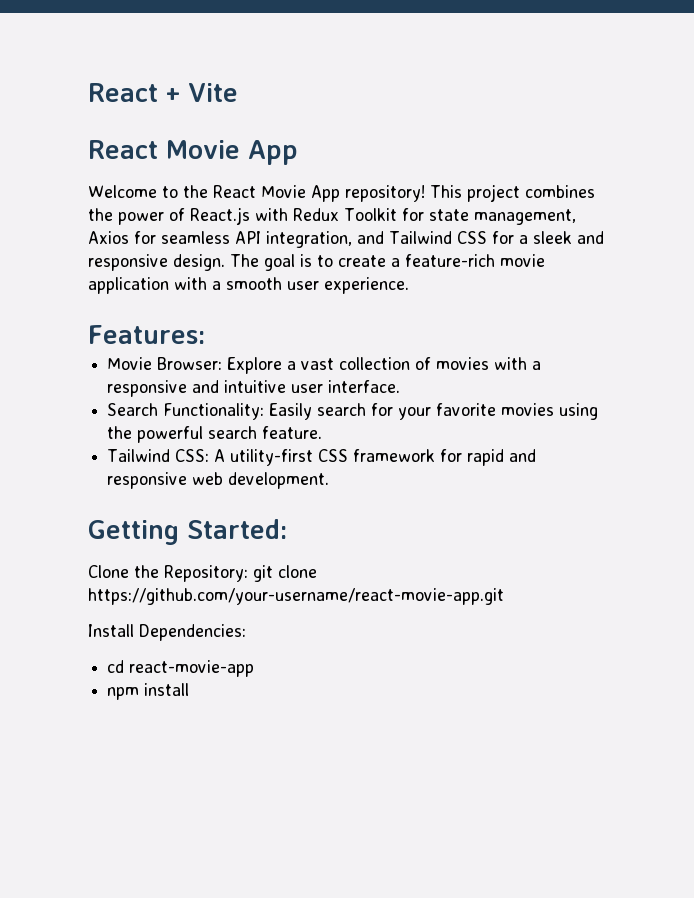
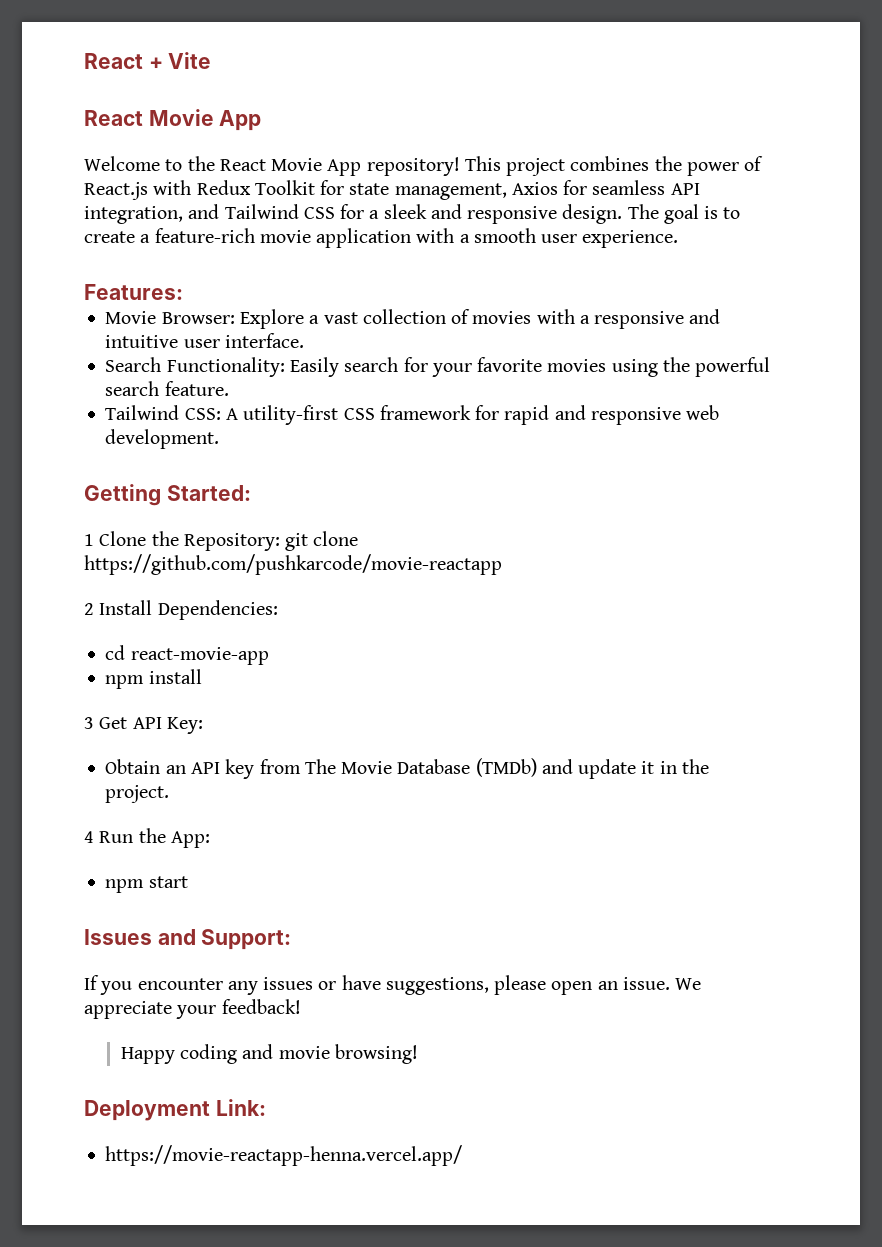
(287, 529) none -> [84,534,94,546] 1
[88,588,504,605] https://github.com/your-username/react-movie-app.git // -> [84,554,502,575] [84,603,94,615] https://github.com/pushkarcode/movie-reactapp // 2
(190, 689) none -> [84,717,203,734] [105,758,709,779] [105,785,170,803] [84,828,210,848] [105,876,188,893] [84,929,292,950] [84,975,702,995] [84,999,301,1019] [120,1044,419,1064] [84,1099,266,1121] [105,1145,463,1166] // 3 Get API Key: // Obtain an API key from The Movie Database (TMDb) and update it in the project. // 4 Run the App: // npm start // Issues and Support: // If you encounter any issues or have suggestions, please open an issue. We appreciate your feedback! // Happy coding and movie browsing! // Deployment Link: // https://movie-reactapp-henna.vercel.app/

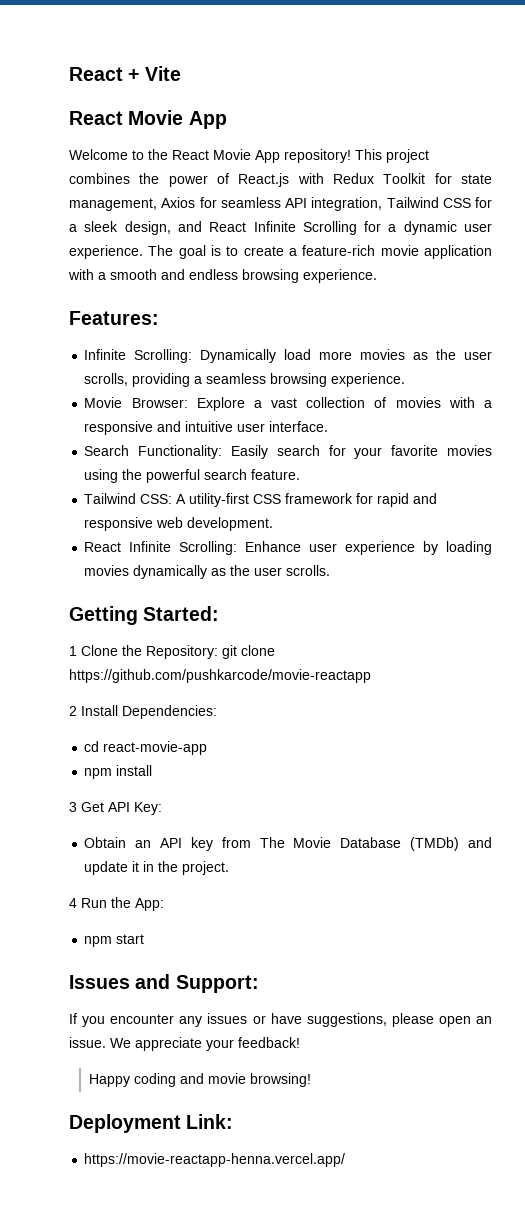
[188,204,220,219] and -> (383, 204) none
[430,204,623,224] and responsive design. -> [124,221,493,235] [69,245,143,259] design, and React Infinite Scrolling for a dynamic user experience.
[541,234,578,243] user -> [161,269,299,283] and endless browsing
(183, 292) none -> [84,349,492,363] [84,373,406,387] // Infinite Scrolling: Dynamically load more movies as the user scrolls, providing a seamless browsing experience.
(220, 439) none -> [84,541,492,555] [84,565,331,579] // React Infinite Scrolling: Enhance user experience by loading movies dynamically as the user scrolls.

